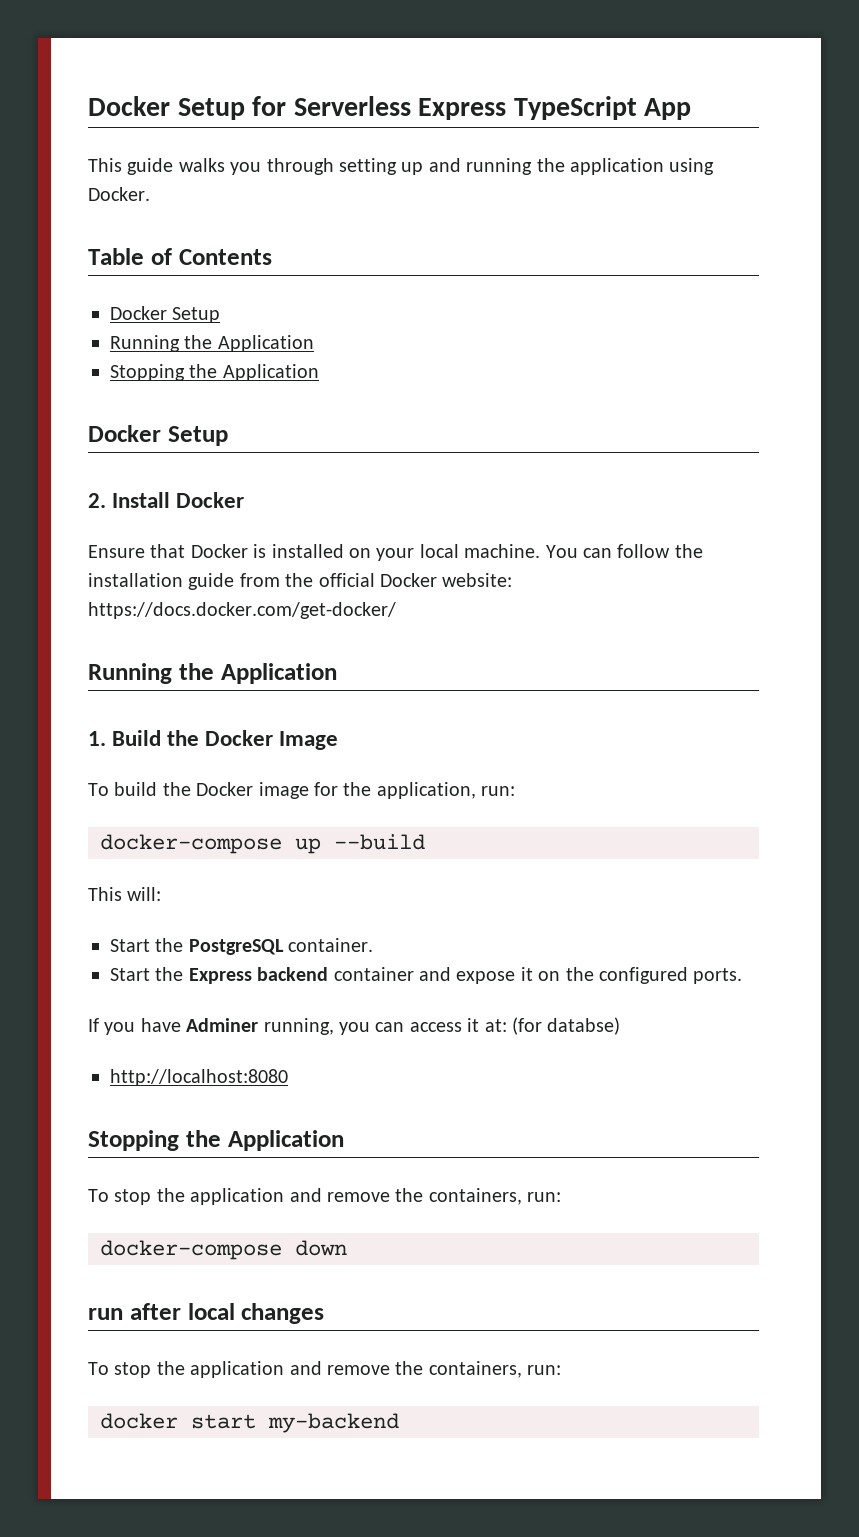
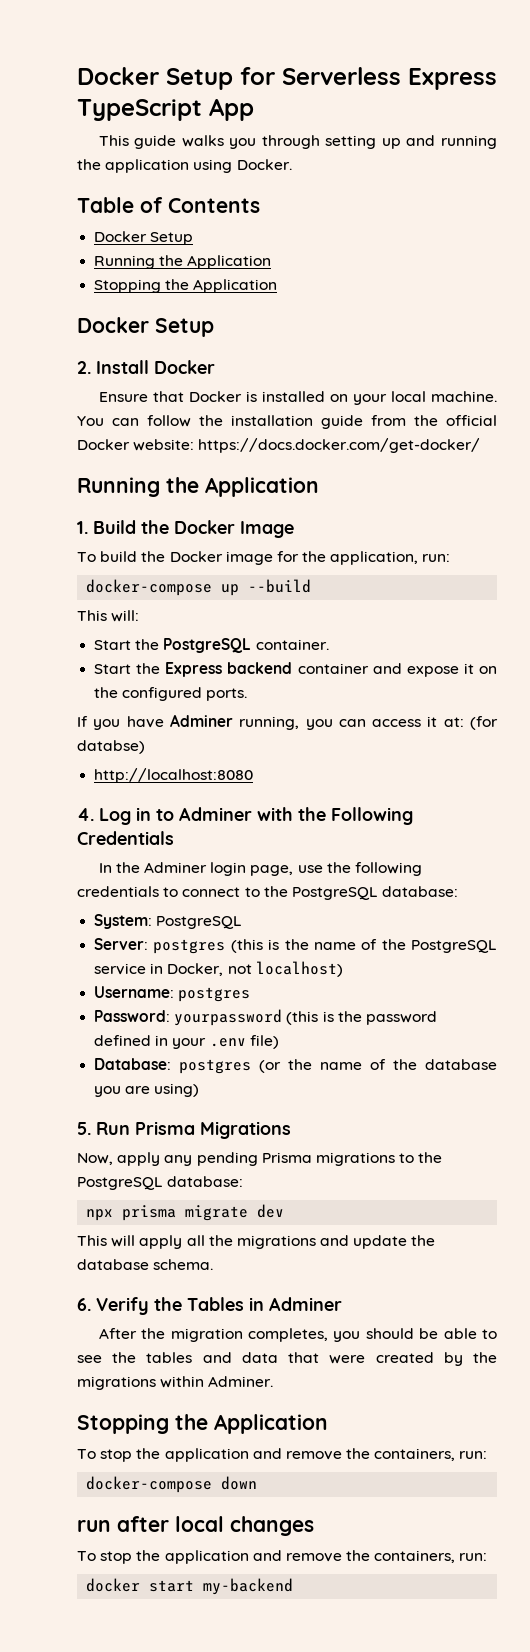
(288, 1077) none -> [77,807,413,825] [77,831,174,845] [98,862,423,876] [77,886,459,900] [94,914,243,929] [94,938,497,954] [94,961,343,977] [94,986,251,1002] [94,1009,437,1026] [94,1035,279,1049] [94,1058,497,1074] [94,1083,200,1097] [77,1121,291,1139] [77,1152,443,1166] [77,1176,244,1190] [86,1204,285,1221] [77,1235,436,1249] [77,1259,214,1270] [77,1297,342,1315] [98,1328,498,1342] [77,1352,498,1366] [77,1376,274,1390] // 4. Log in to Adminer with the Following Credentials // In the Adminer login page, use the following credentials to connect to the PostgreSQL database: // System: PostgreSQL // Server: postgres (this is the name of the PostgreSQL service in Docker, not localhost) // Username: postgres // Password: yourpassword (this is the password defined in your .env file) // Database: postgres (or the name of the database you are using) // 5. Run Prisma Migrations // Now, apply any pending Prisma migrations to the PostgreSQL database: // npx prisma migrate dev // This will apply all the migrations and update the database schema. // 6. Verify the Tables in Adminer // After the migration completes, you should be able to see the tables and data that were created by the migrations within Adminer.

